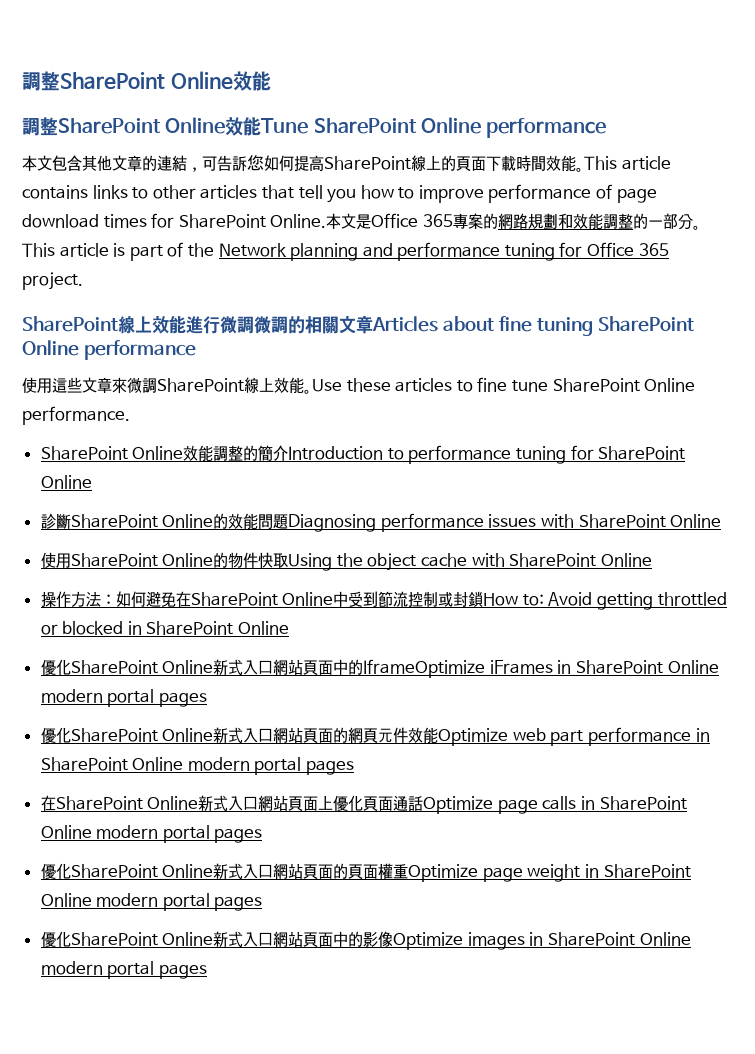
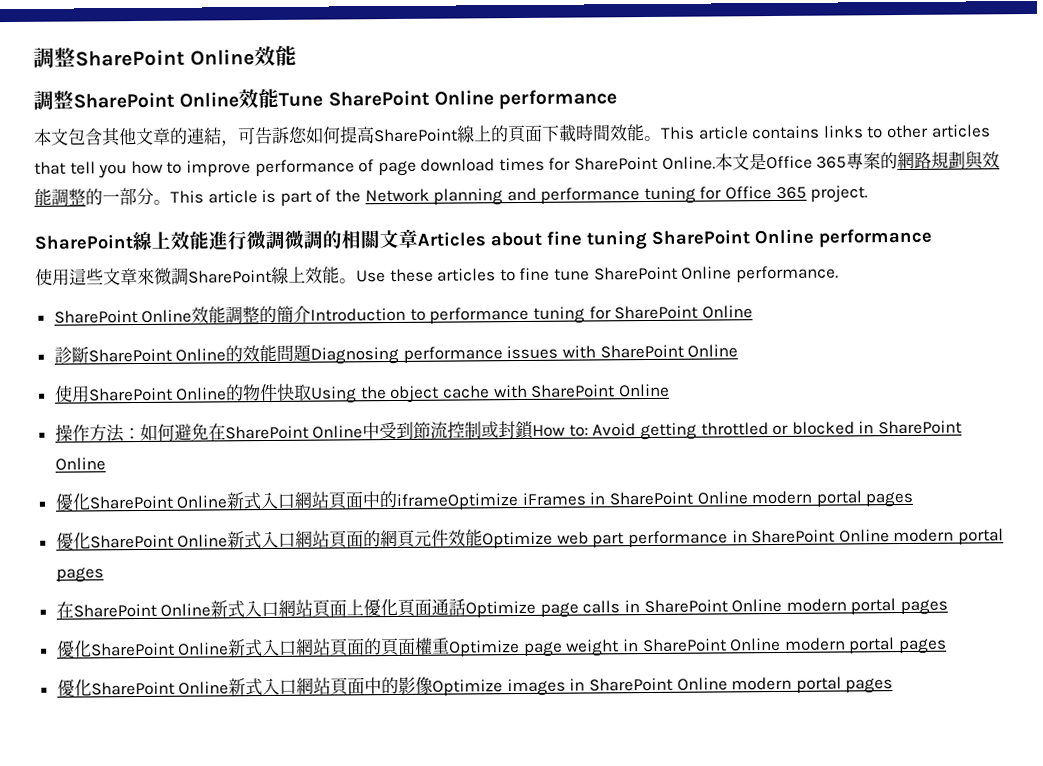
[557,213,573,229] 和 -> [965,151,985,170] 與
[363,659,486,678] IframeOptimize -> [396,493,519,510] iframeOptimize

